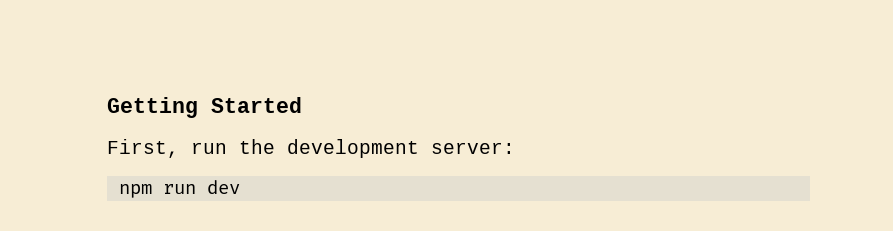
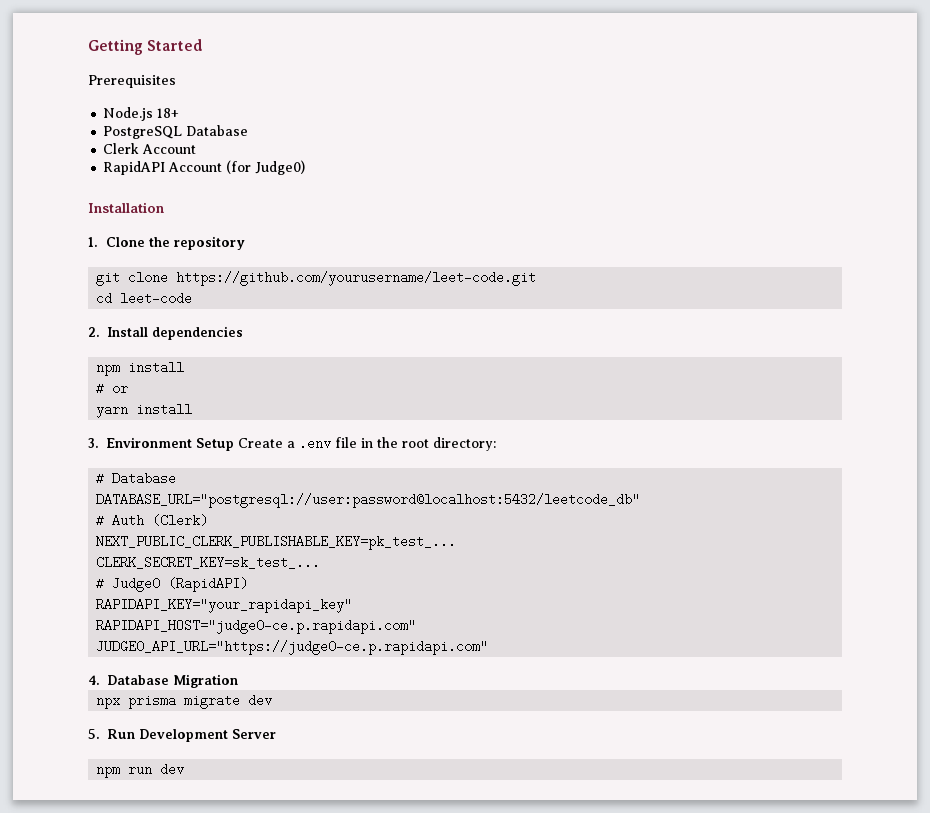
[107,139,515,158] First, run the development server: -> [88,75,176,88] [103,107,180,121] [103,125,249,139] [103,143,197,154] [103,160,306,175] [88,202,164,213] [88,236,245,250] [96,271,537,286] [96,292,193,305] [88,326,243,340] [96,361,185,376] [96,382,129,395] [96,403,193,418] [88,437,496,451] [96,472,177,485] [96,493,641,508] [96,514,209,527] [96,535,457,550] [96,556,321,569] [96,577,249,592] [96,598,353,613] [96,619,417,634] [96,640,489,655] [88,674,238,688] [96,694,273,709] [88,729,276,742] Prerequisites // Node.js 18+ // PostgreSQL Database // Clerk Account // RapidAPI Account (for Judge0) // Installation // 1. Clone the repository // git clone https://github.com/yourusername/leet-code.git // cd leet-code // 2. Install dependencies // npm install // # or // yarn install // 3. Environment Setup Create a .env file in the root directory: // # Database // DATABASE_URL="postgresql://user:password@localhost:5432/leetcode_db" // # Auth (Clerk) // NEXT_PUBLIC_CLERK_PUBLISHABLE_KEY=pk_test_... // CLERK_SECRET_KEY=sk_test_... // # Judge0 (RapidAPI) // RAPIDAPI_KEY="your_rapidapi_key" // RAPIDAPI_HOST="judge0-ce.p.rapidapi.com" // JUDGE0_API_URL="https://judge0-ce.p.rapidapi.com" // 4. Database Migration // npx prisma migrate dev // 5. Run Development Server

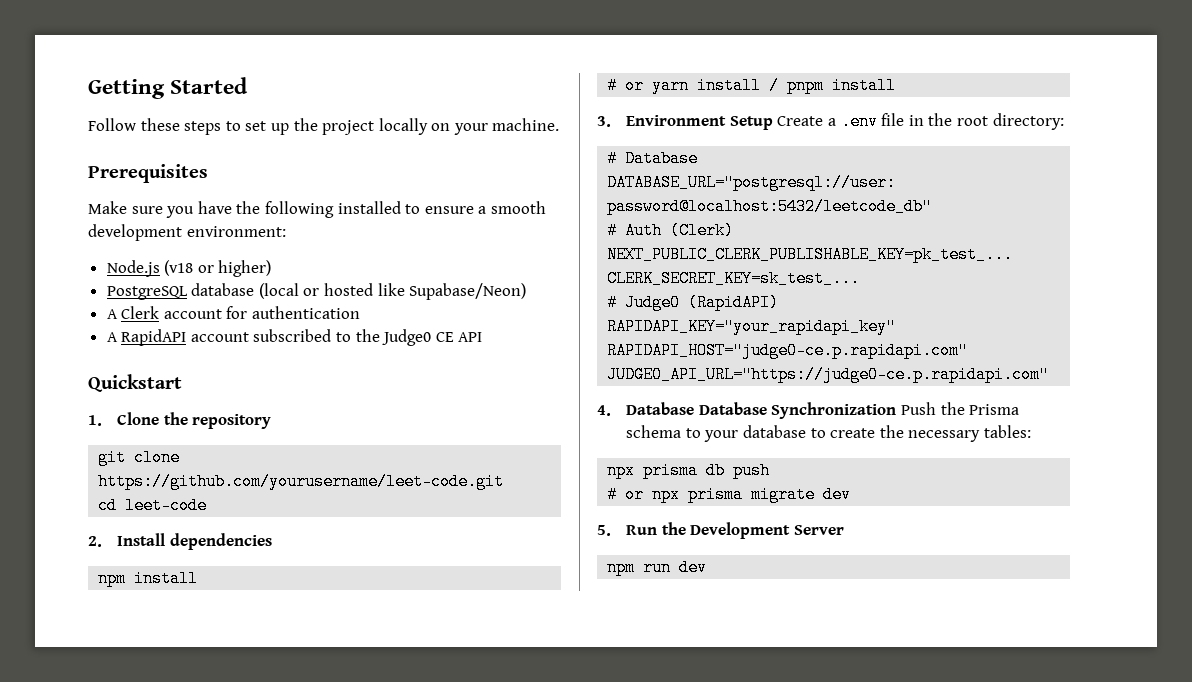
[88,75,176,88] [103,107,180,121] [103,125,249,139] [103,143,197,154] [103,160,306,175] [88,202,164,213] Prerequisites // Node.js 18+ // PostgreSQL Database // Clerk Account // RapidAPI Account (for Judge0) // Installation -> [88,118,560,135] [88,164,208,183] [88,201,546,218] [88,224,286,241] [106,260,272,277] [106,283,527,300] [106,306,361,319] [106,329,483,346] [88,374,182,392] Follow these steps to set up the project locally on your machine. // Prerequisites // Make sure you have the following installed to ensure a smooth development environment: // Node.js (v18 or higher) // PostgreSQL database (local or hosted like Supabase/Neon) // A Clerk account for authentication // A RapidAPI account subscribed to the Judge0 CE API // Quickstart
(129, 389) // -> (645, 85) none
(193, 409) none -> [769,77,897,94] / pnpm install
[173,674,238,688] Migration // -> [698,402,1020,419] [626,425,1031,442] [607,462,771,479] [607,486,645,503] Database Synchronization Push the Prisma schema to your database to create the necessary tables: // npx prisma db push // # or
(135, 734) none -> [661,522,686,535] the

